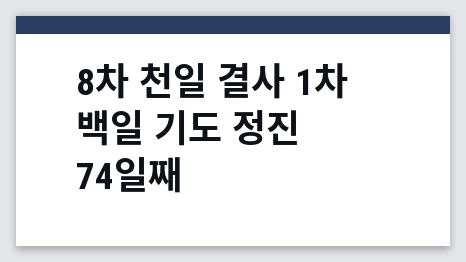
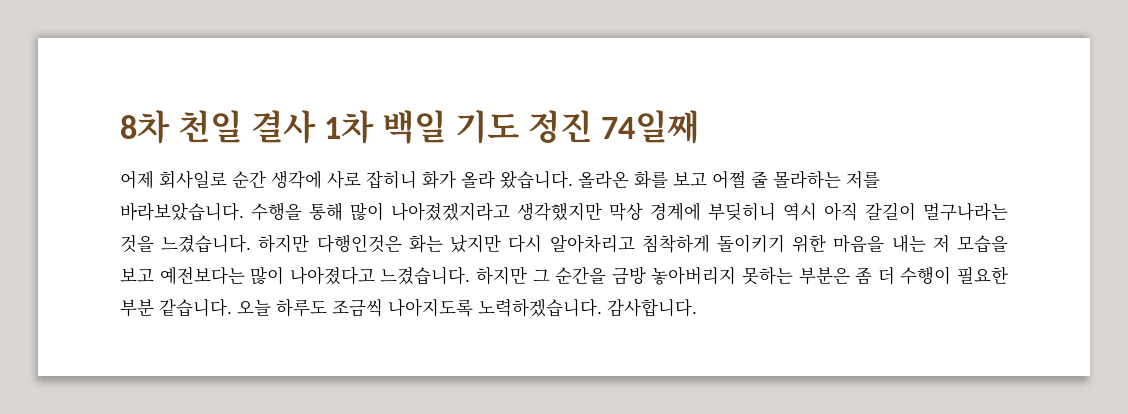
(182, 175) none -> [120,170,880,189] [120,202,1008,221] [120,234,1008,253] [120,266,1009,285] [120,298,697,317] // 어제 회사일로 순간 생각에 사로 잡히니 화가 올라 왔습니다. 올라온 화를 보고 어쩔 줄 몰라하는 저를 바라보았습니다. 수행을 통해 많이 나아졌겠지라고 생각했지만 막상 경계에 부딪히니 역시 아직 갈길이 멀구나라는 것을 느겼습니다. 하지만 다행인것은 화는 났지만 다시 알아차리고 침착하게 돌이키기 위한 마음을 내는 저 모습을 보고 예전보다는 많이 나아졌다고 느겼습니다. 하지만 그 순간을 금방 놓아버리지 못하는 부분은 좀 더 수행이 필요한 부분 같습니다. 오늘 하루도 조금씩 나아지도록 노력하겠습니다. 감사합니다.

